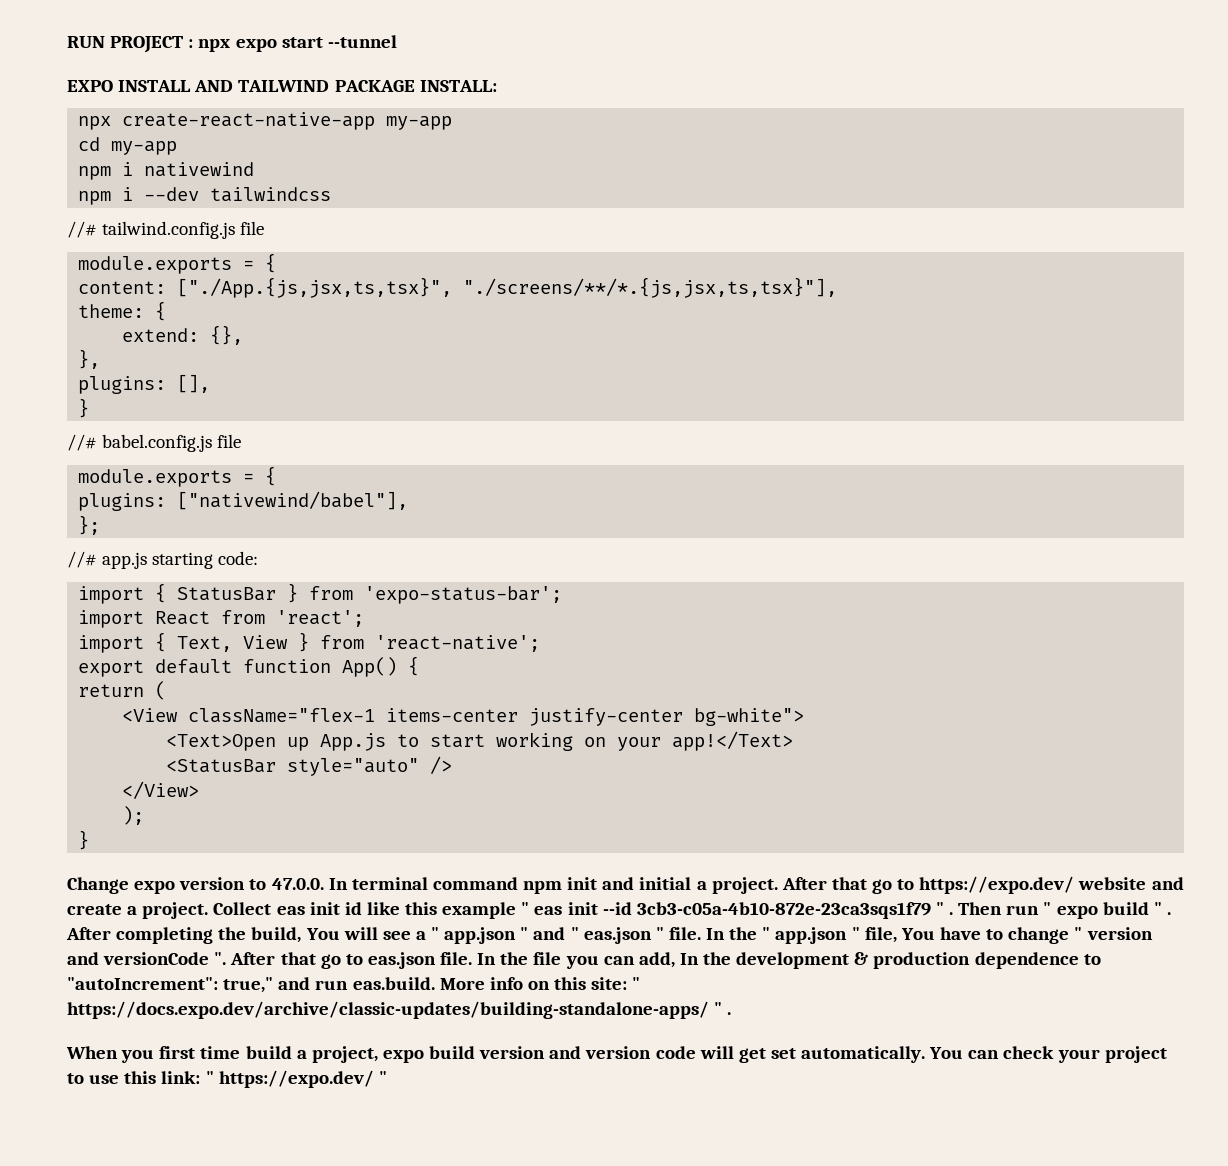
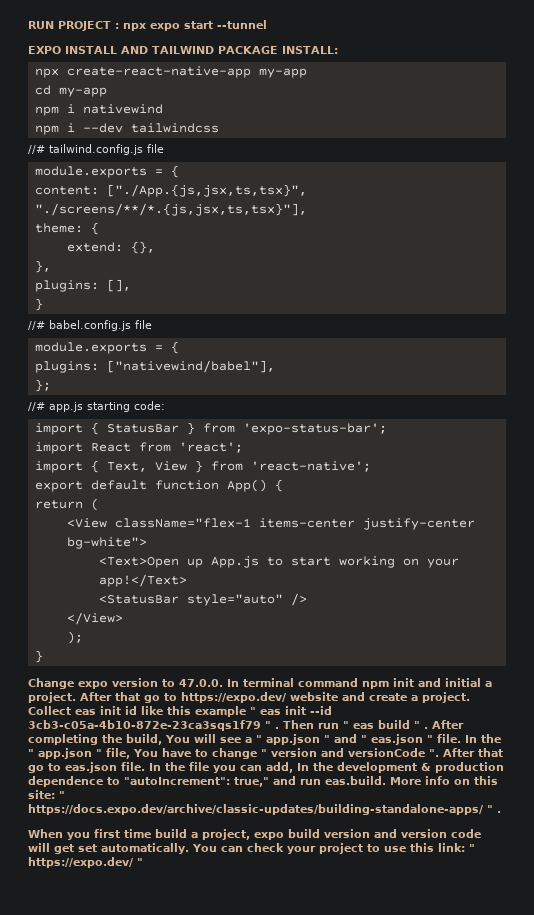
[1056,906,1098,919] expo -> [353,723,374,729] eas

